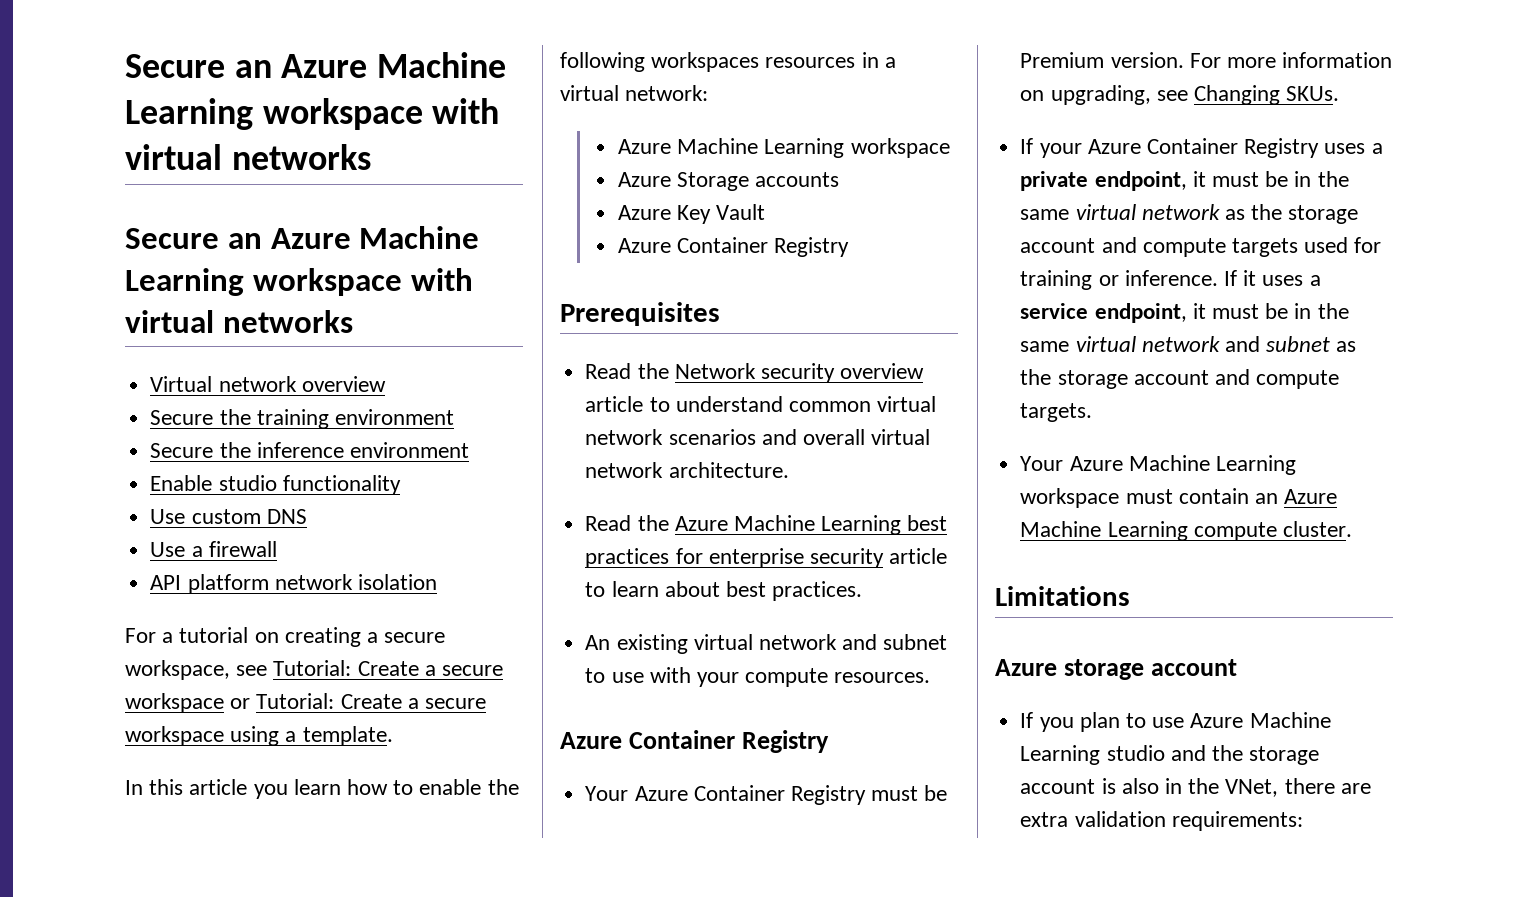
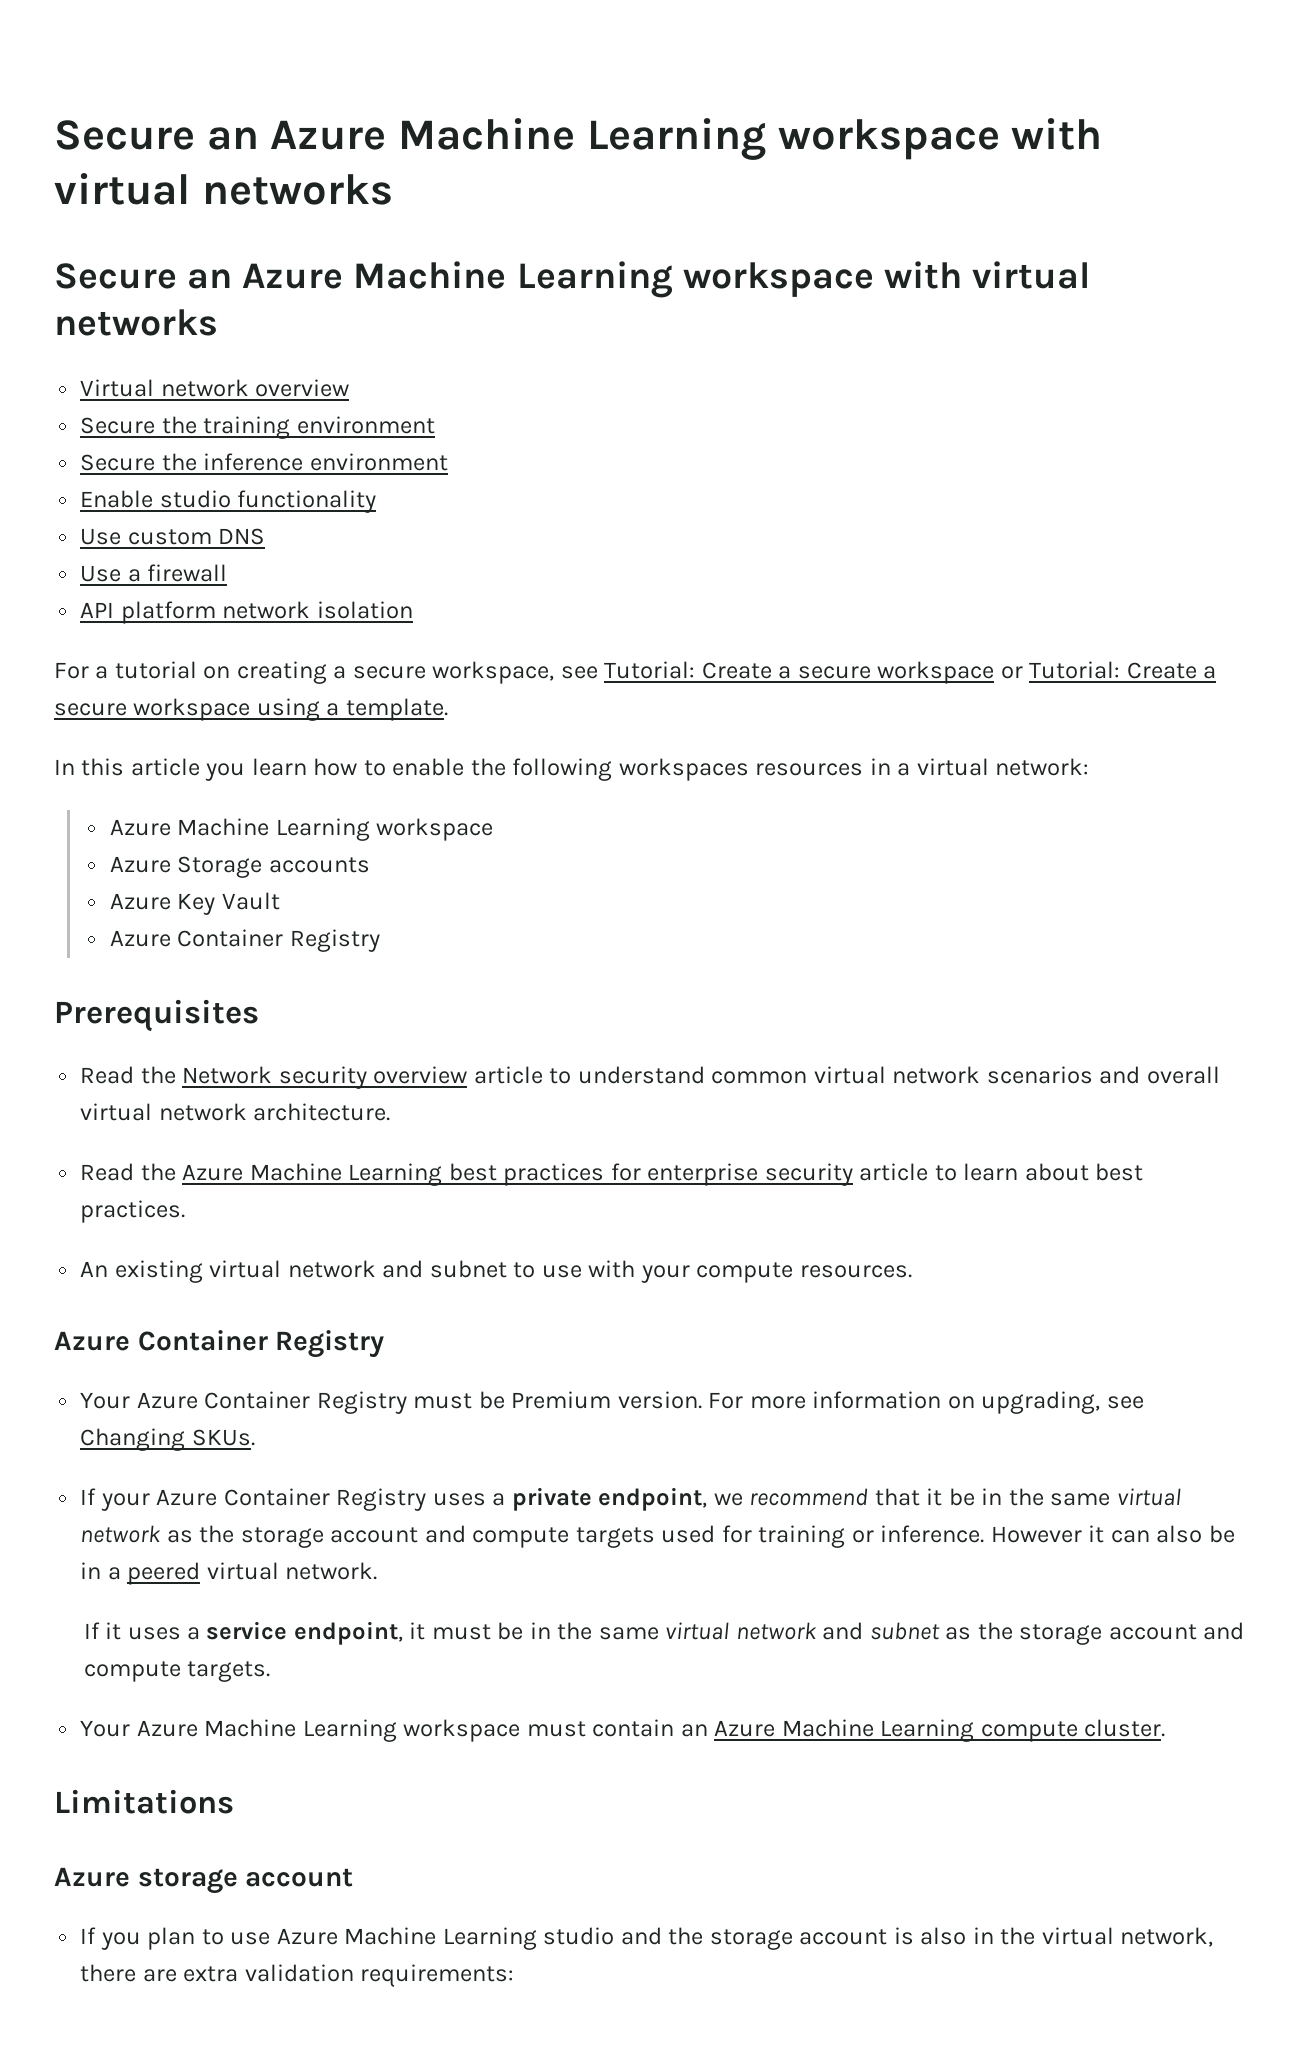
[1192,171,1259,187] it must -> [713,1488,943,1506] we recommend that it
(1218, 278) none -> [990,1525,1235,1543] [80,1562,378,1585] However it can also be in a peered virtual network. //
[1225,779,1279,797] VNet, -> [1041,1927,1214,1947] virtual network,

